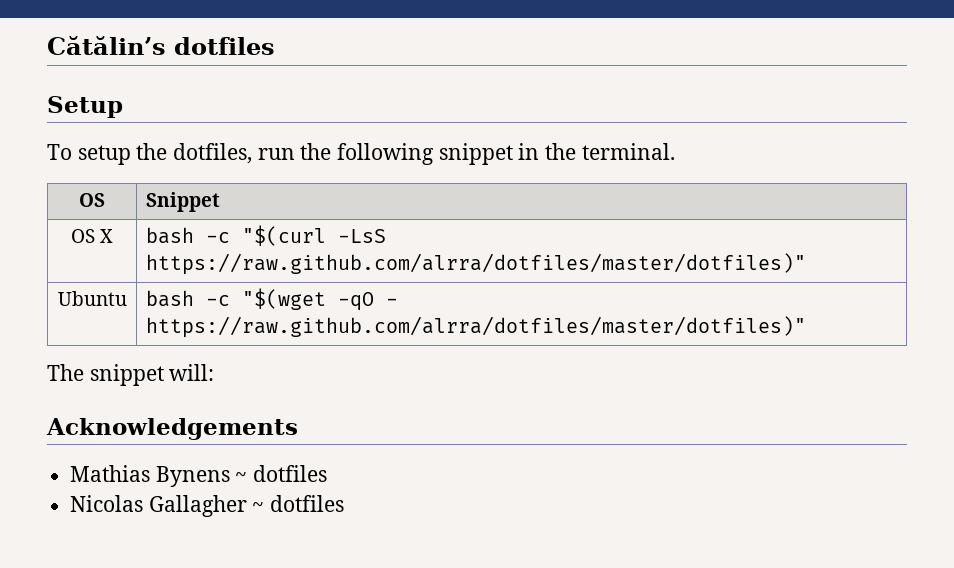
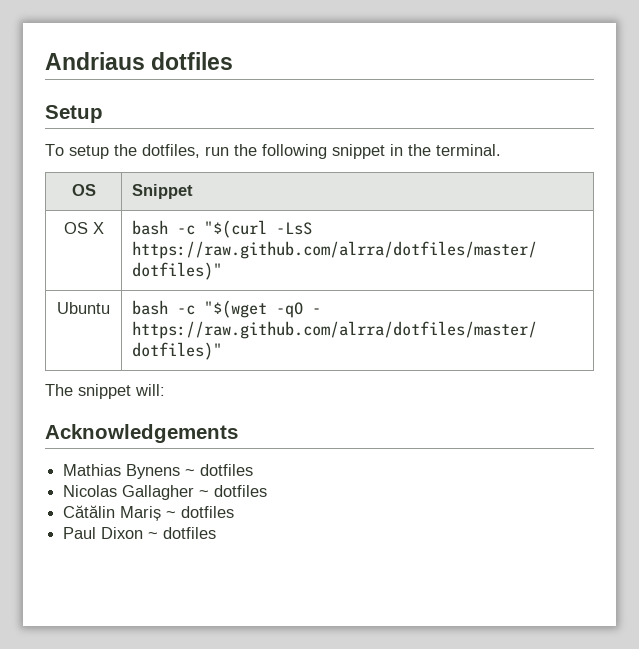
[47,36,166,55] Cătălin’s -> [45,52,145,70] Andriaus
(345, 503) none -> [63,505,235,521] [63,527,217,539] // Cătălin Mariș ~ dotfiles // Paul Dixon ~ dotfiles

